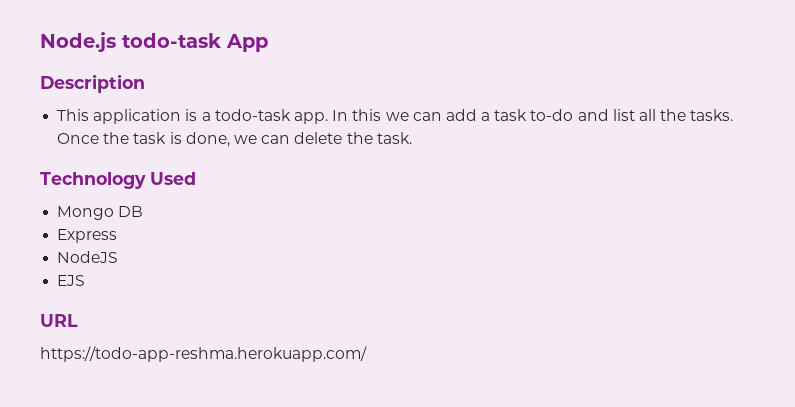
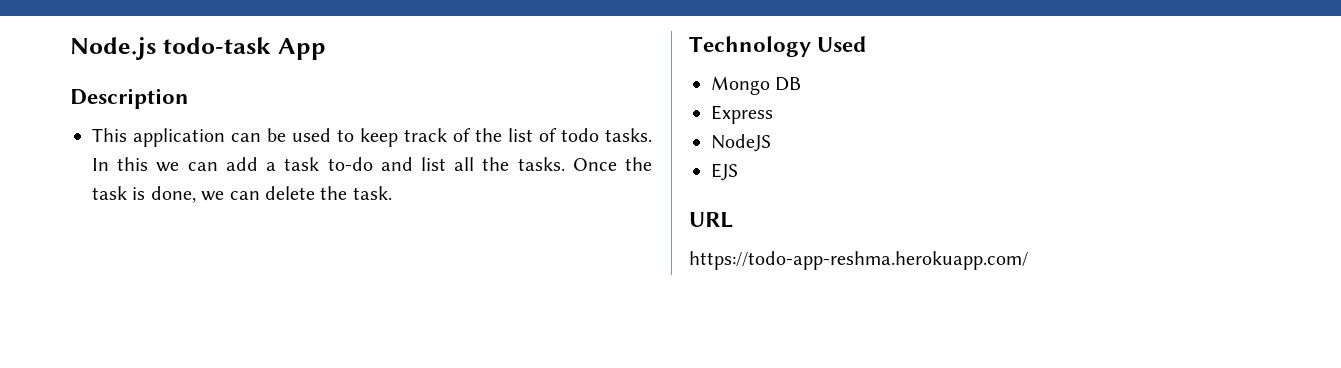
[185,109,328,124] is a todo-task app. -> [231,128,652,147] can be used to keep track of the list of todo tasks.

